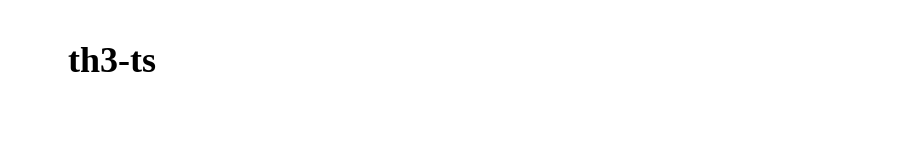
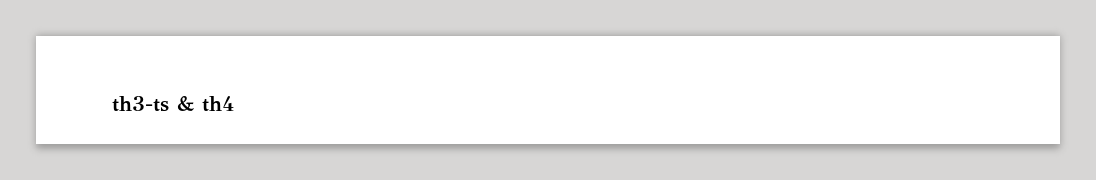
(156, 59) none -> [177,96,234,112] & th4

